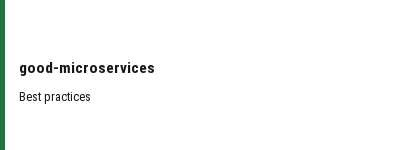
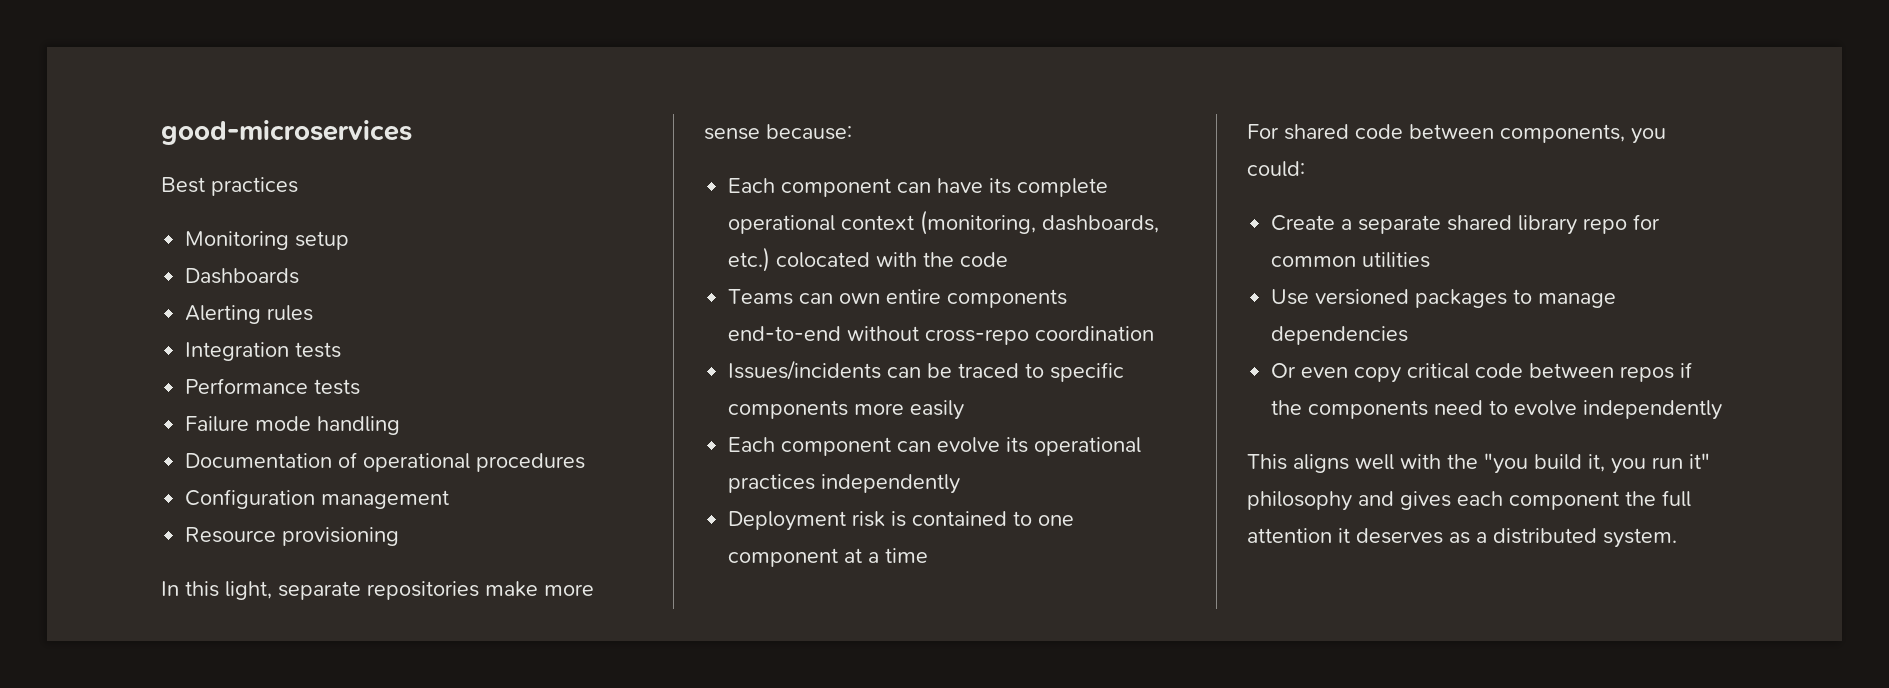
(92, 98) none -> [185,231,350,250] [185,268,300,284] [185,305,314,324] [185,342,342,361] [185,378,361,395] [185,416,401,435] [185,452,586,472] [185,489,450,509] [185,527,400,546] [161,581,594,600] [704,124,852,140] [728,178,1109,197] [728,210,1160,235] [728,247,1009,272] [728,289,1068,308] [728,326,1155,345] [728,360,1125,382] [728,400,965,420] [728,437,1142,456] [728,474,961,494] [728,511,1075,531] [728,548,929,567] [1247,124,1666,144] [1247,161,1305,177] [1271,214,1661,235] [1271,252,1431,268] [1271,289,1617,308] [1271,326,1409,345] [1271,362,1693,383] [1271,400,1723,420] [1247,453,1710,474] [1247,490,1691,511] [1247,528,1677,548] // Monitoring setup // Dashboards // Alerting rules // Integration tests // Performance tests // Failure mode handling // Documentation of operational procedures // Configuration management // Resource provisioning // In this light, separate repositories make more sense because: // Each component can have its complete operational context (monitoring, dashboards, etc.) colocated with the code // Teams can own entire components end-to-end without cross-repo coordination // Issues/incidents can be traced to specific components more easily // Each component can evolve its operational practices independently // Deployment risk is contained to one component at a time // For shared code between components, you could: // Create a separate shared library repo for common utilities // Use versioned packages to manage dependencies // Or even copy critical code between repos if the components need to evolve independently // This aligns well with the "you build it, you run it" philosophy and gives each component the full attention it deserves as a distributed system.

